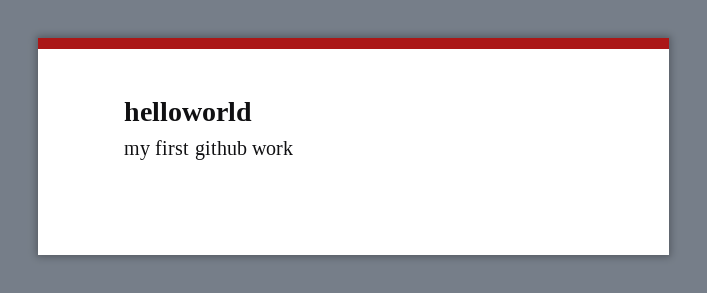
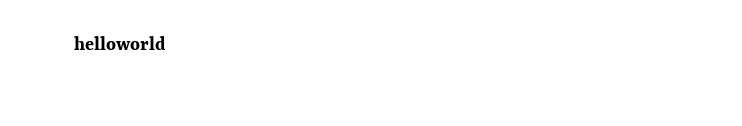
[124,140,294,160] // my first github work -> (166, 43) none

